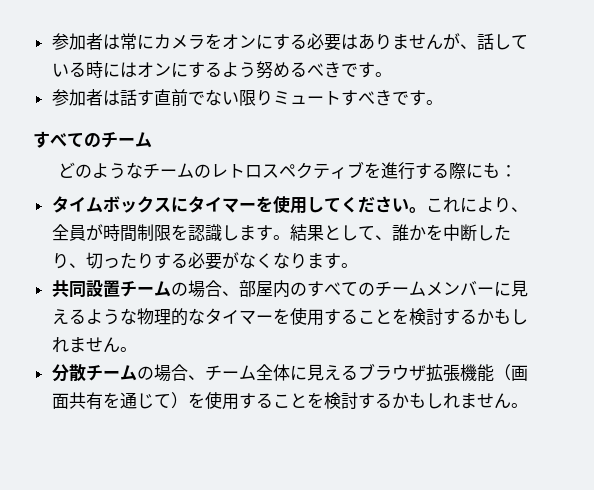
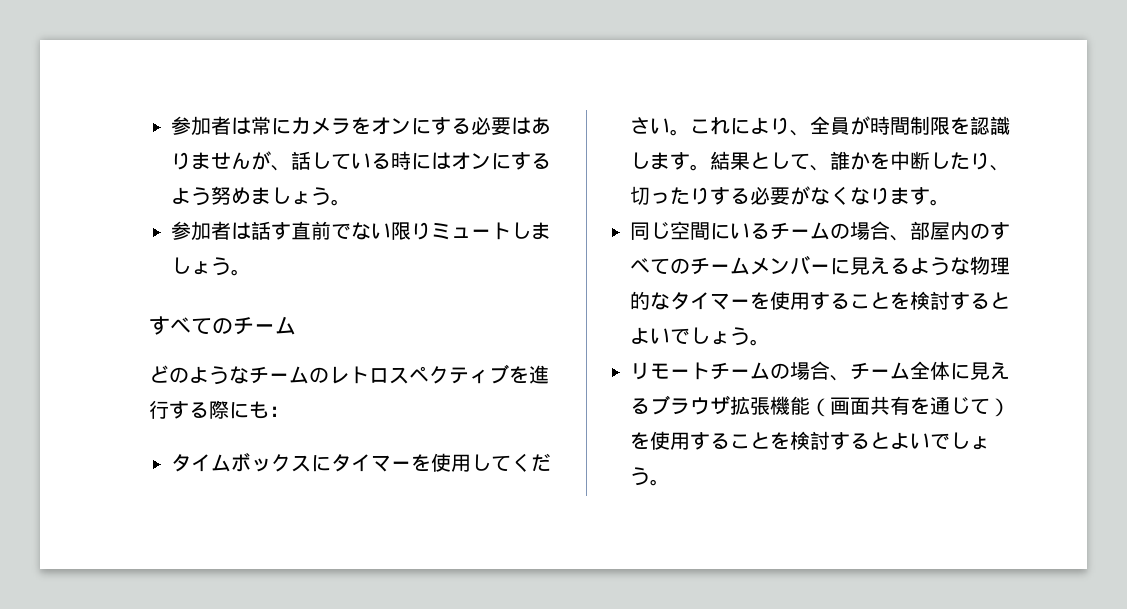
[289,61,375,78] るべきです -> [251,187,331,206] ましょう
[340,89,426,106] すべきです -> [511,222,551,240] [171,257,231,276] しましょう
[51,280,120,298] 共同設置 -> [630,221,770,240] 同じ空間にいる
[476,308,528,325] [51,337,137,353] [51,364,86,382] かもしれません。 // 分散 -> [990,292,1010,309] [630,327,770,346] [630,362,710,380] とよいでしょう。 // リモート
[391,392,511,409] かもしれません -> [870,432,990,450] [630,467,650,486] とよいでしょう

